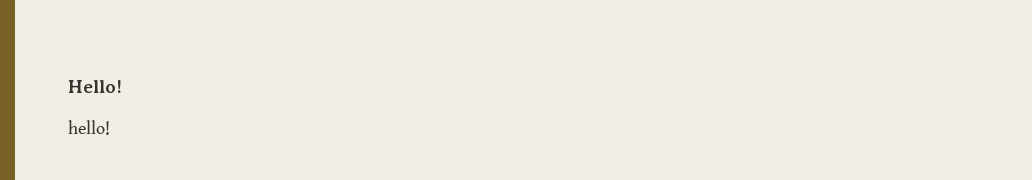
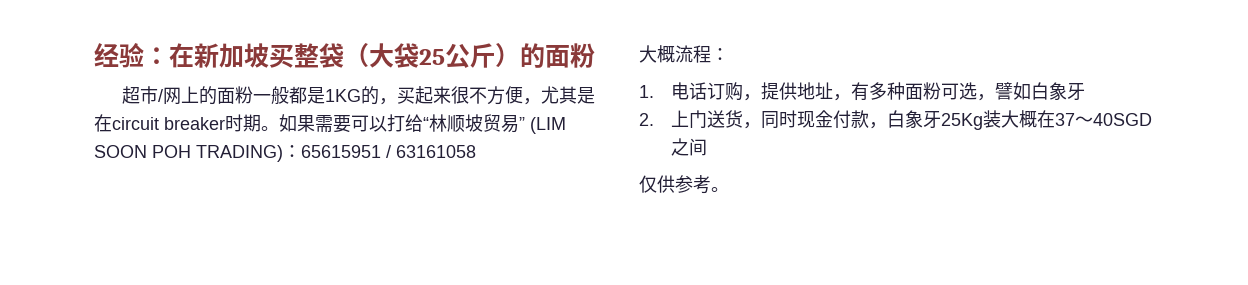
[68,80,122,93] [68,120,110,135] Hello! // hello! -> [94,43,595,68] [121,86,595,105] [94,114,566,134] [94,145,476,162] [639,45,729,63] [639,82,1086,101] [639,110,1153,130] [671,138,708,156] [639,175,729,194] 经验：在新加坡买整袋（大袋25公斤）的面粉 // 超市/网上的面粉一般都是1KG的，买起来很不方便，尤其是在circuit breaker时期。如果需要可以打给“林顺坡贸易” (LIM SOON POH TRADING)：65615951 / 63161058 // 大概流程： // 1.电话订购，提供地址，有多种面粉可选，譬如白象牙 // 2.上门送货，同时现金付款，白象牙25Kg装大概在37～40SGD之间 // 仅供参考。

